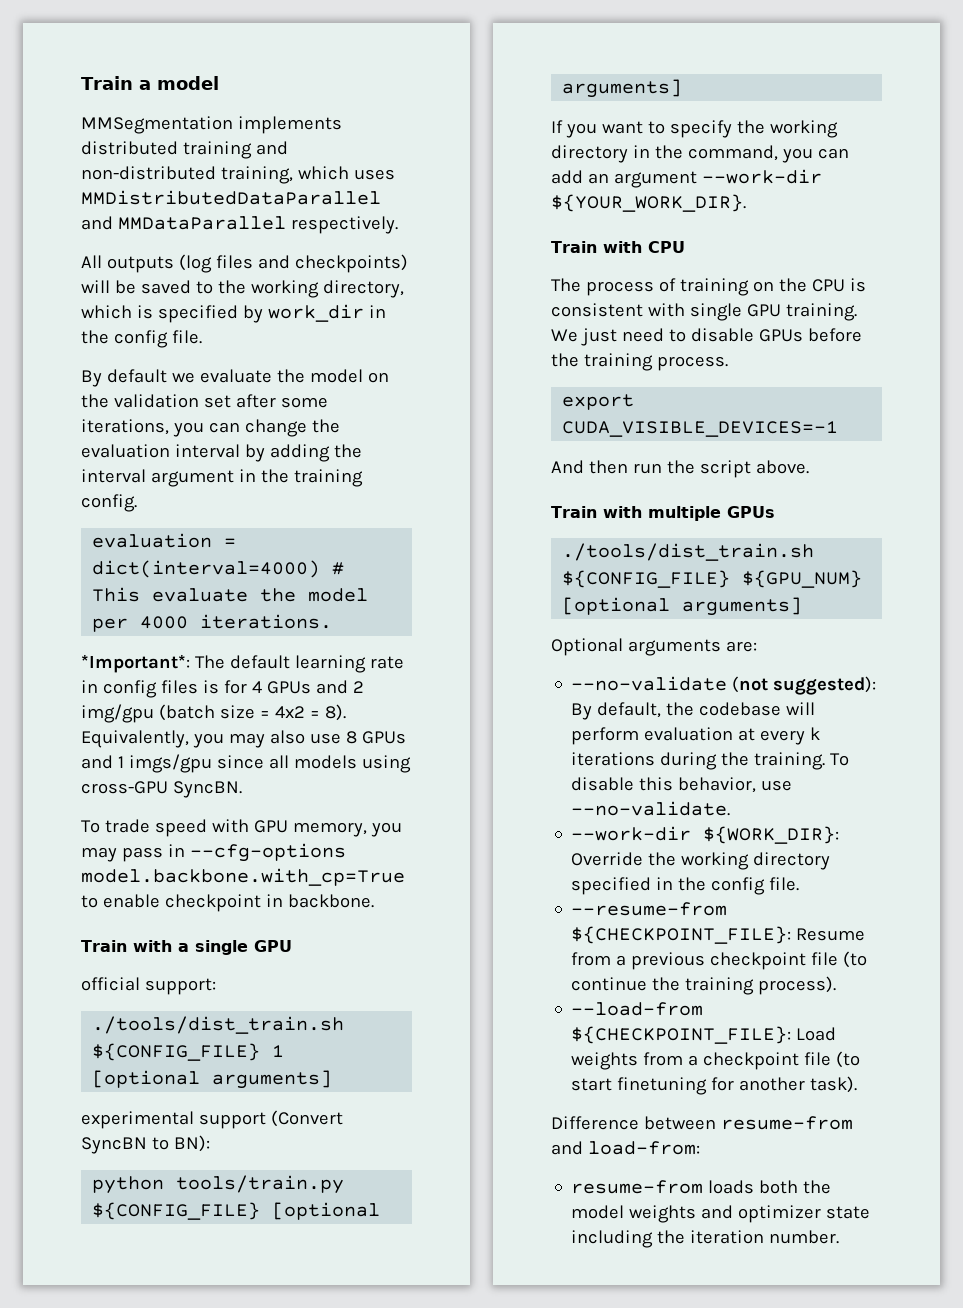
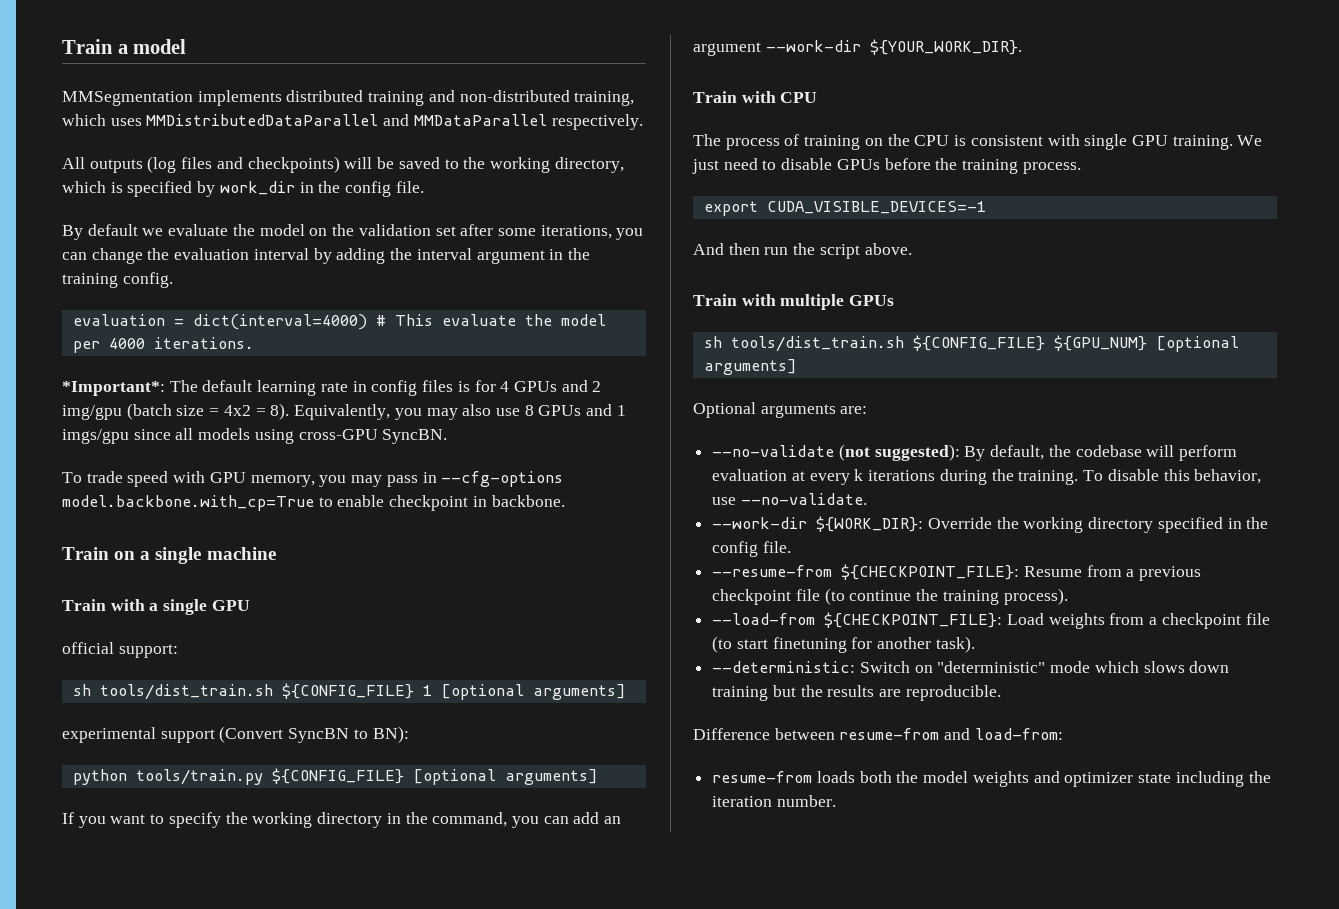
(374, 901) none -> [62,547,276,564] // Train on a single machine
[92,1016,345,1034] ./tools/dist_train.sh -> [72,684,273,700] sh tools/dist_train.sh
[562,543,815,561] ./tools/dist_train.sh -> [703,336,904,352] sh tools/dist_train.sh
(858, 1084) none -> [712,661,1230,673] [712,685,1001,701] // --deterministic: Switch on "deterministic" mode which slows down training but the results are reproducible.

